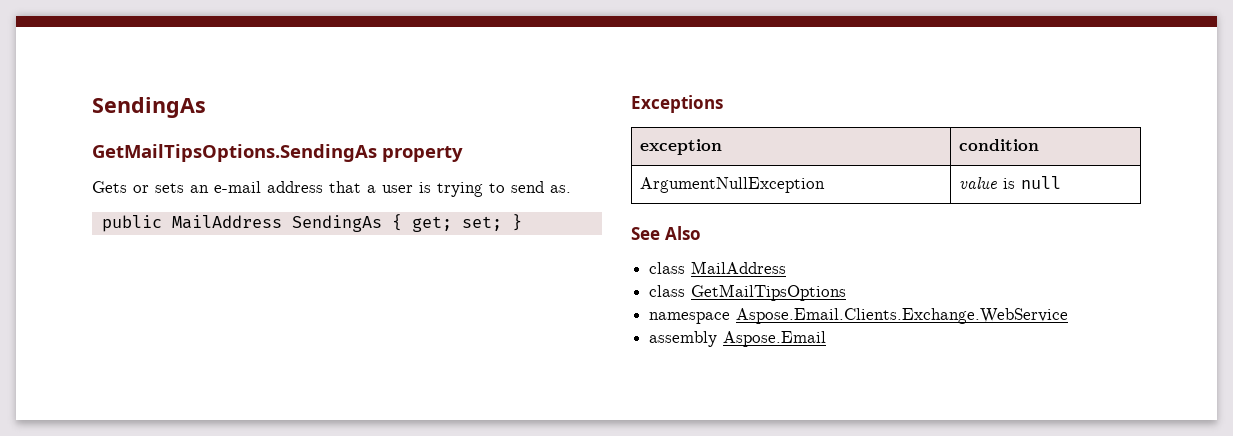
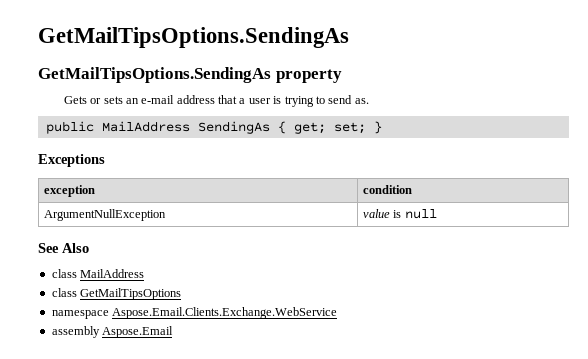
[92,97,206,118] SendingAs -> [38,27,349,48] GetMailTipsOptions.SendingAs

